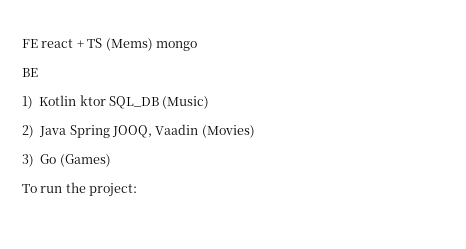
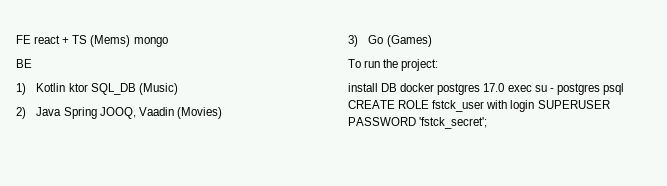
(138, 190) none -> [348,83,624,95] [348,100,610,112] [348,117,488,129] // install DB docker postgres 17.0 exec su - postgres psql CREATE ROLE fstck_user with login SUPERUSER PASSWORD 'fstck_secret';

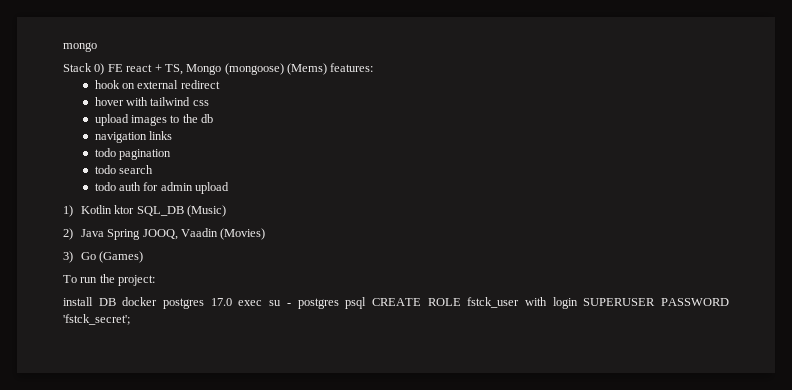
[16,35,168,47] [16,59,32,68] FE react + TS (Mems) mongo // BE -> [63,42,97,52] [63,63,374,75] [94,80,220,89] [94,97,209,106] [94,114,214,126] [94,131,172,143] [94,148,171,160] [94,165,153,174] [94,182,230,194] mongo // Stack 0) FE react + TS, Mongo (mongoose) (Mems) features: // hook on external redirect // hover with tailwind css // upload images to the db // navigation links // todo pagination // todo search // todo auth for admin upload

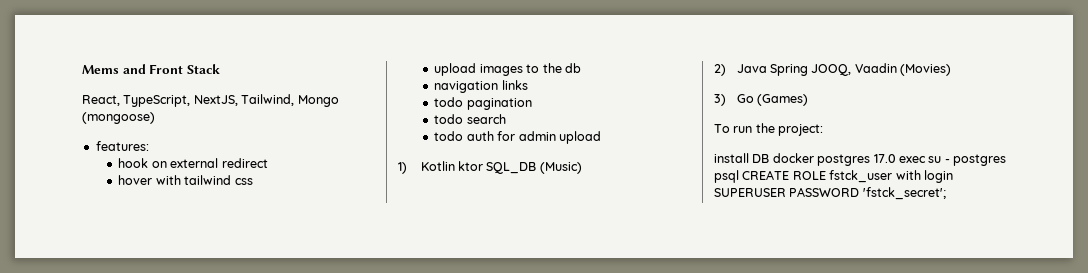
[63,42,97,52] [63,63,183,75] mongo // Stack 0) FE react + TS, -> [82,64,220,74] [82,94,295,107] Mems and Front Stack // React, TypeScript, NextJS, Tailwind,
[287,63,327,75] (Mems) -> (155, 118) //

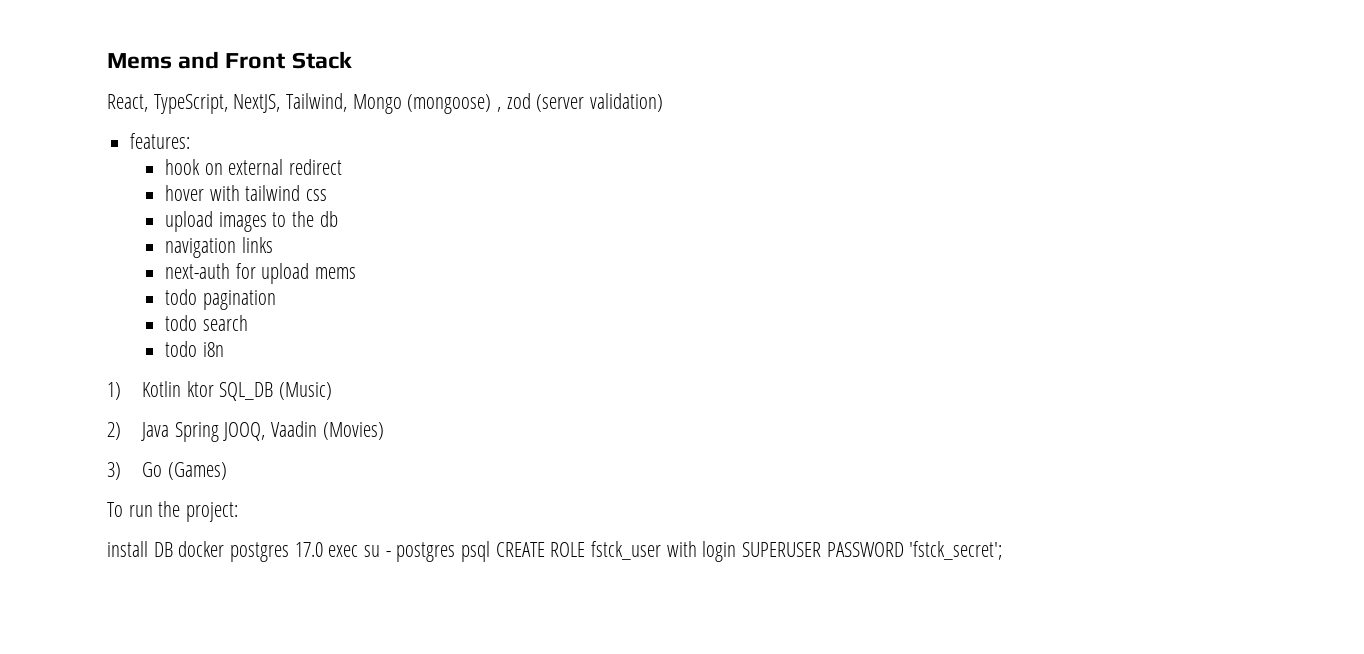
(155, 118) none -> [497,93,664,112] , zod (server validation)
(528, 85) none -> [165,263,357,284] // next-auth for upload mems
[466,131,601,144] auth for admin upload -> [202,342,224,357] i8n

